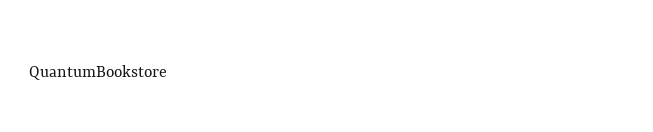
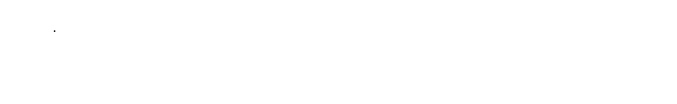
[29,65,167,80] QuantumBookstore -> [53,30,56,32] .

